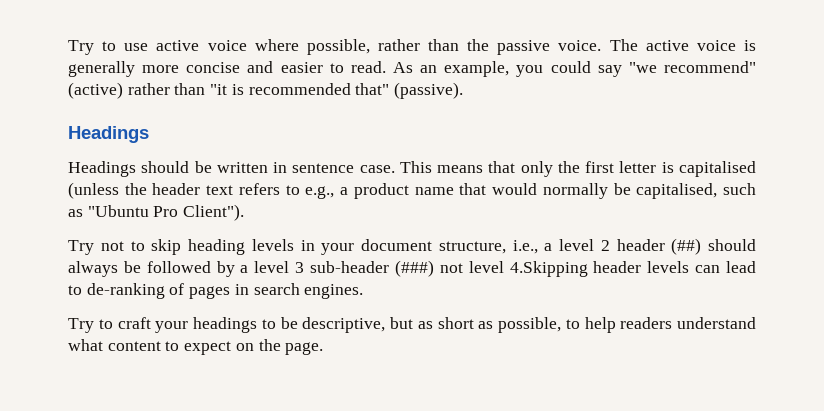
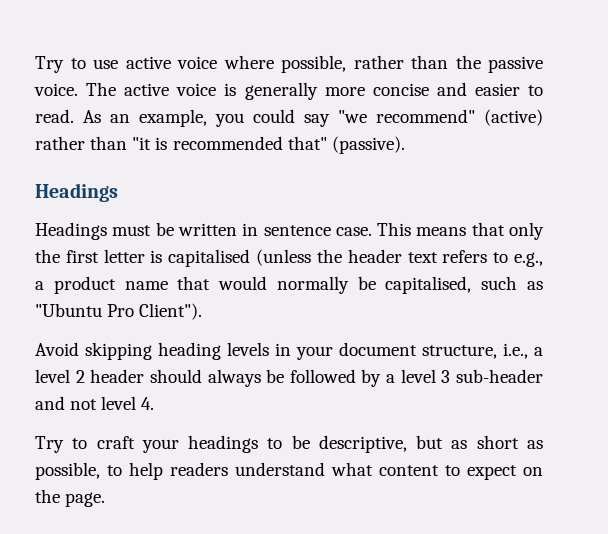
[141,161,190,173] should -> [112,225,152,236] must
[68,239,182,255] Try not to skip -> [35,342,152,360] Avoid skipping
[671,238,702,255] (##) -> (145, 376) none
[394,260,434,277] (###) -> [35,396,65,410] and
[509,261,757,277] [68,283,364,299] 4.Skipping header levels can lead to de-ranking of pages in search engines. -> [141,397,155,410] 4.

